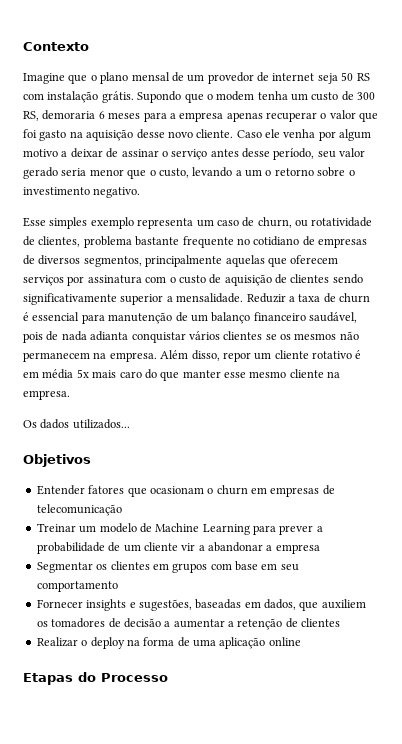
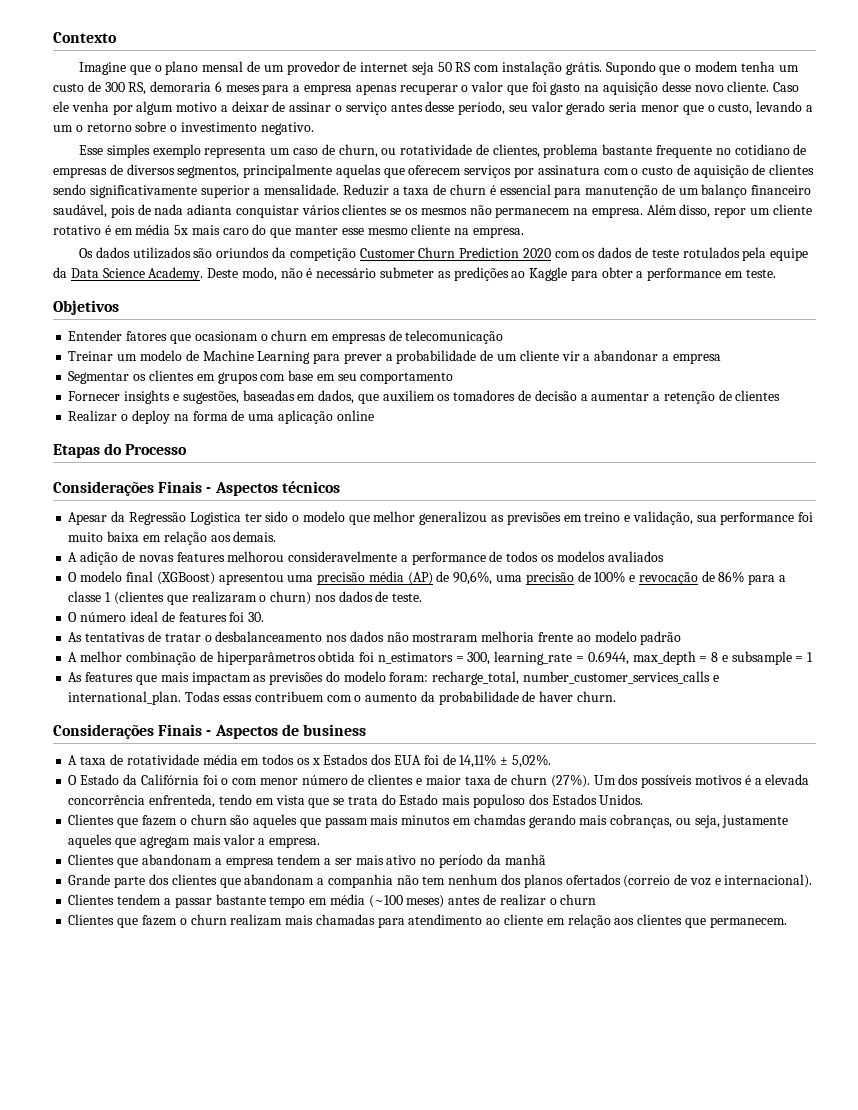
[72,419,130,429] utilizados... -> [132,247,809,261] [53,267,776,281] utilizados são oriundos da competição Customer Churn Prediction 2020 com os dados de teste rotulados pela equipe da Data Science Academy. Deste modo, não é necessário submeter as predições ao Kaggle para obter a performance em teste.
(168, 677) none -> [53,481,340,496] [68,511,814,525] [68,531,277,545] [68,551,664,565] [68,571,786,585] [68,591,423,605] [68,611,265,622] [68,631,682,645] [68,651,814,665] [68,671,719,685] [68,691,616,705] [53,724,366,739] [68,754,551,768] [68,774,810,788] [68,794,644,808] [68,814,789,828] [68,834,321,848] [68,854,546,868] [68,874,813,888] [68,894,597,908] [68,914,787,928] // Considerações Finais - Aspectos técnicos // Apesar da Regressão Logistica ter sido o modelo que melhor generalizou as previsões em treino e validação, sua performance foi muito baixa em relação aos demais. // A adição de novas features melhorou consideravelmente a performance de todos os modelos avaliados // O modelo final (XGBoost) apresentou uma precisão média (AP) de 90,6%, uma precisão de 100% e revocação de 86% para a classe 1 (clientes que realizaram o churn) nos dados de teste. // O número ideal de features foi 30. // As tentativas de tratar o desbalanceamento nos dados não mostraram melhoria frente ao modelo padrão // A melhor combinação de hiperparâmetros obtida foi n_estimators = 300, learning_rate = 0.6944, max_depth = 8 e subsample = 1 // As features que mais impactam as previsões do modelo foram: recharge_total, number_customer_services_calls e international_plan. Todas essas contribuem com o aumento da probabilidade de haver churn. // Considerações Finais - Aspectos de business // A taxa de rotatividade média em todos os x Estados dos EUA foi de 14,11% ± 5,02%. // O Estado da Califórnia foi o com menor número de clientes e maior taxa de churn (27%). Um dos possíveis motivos é a elevada concorrência enfrenteda, tendo em vista que se trata do Estado mais populoso dos Estados Unidos. // Clientes que fazem o churn são aqueles que passam mais minutos em chamdas gerando mais cobranças, ou seja, justamente aqueles que agregam mais valor a empresa. // Clientes que abandonam a empresa tendem a ser mais ativo no período da manhã // Grande parte dos clientes que abandonam a companhia não tem nenhum dos planos ofertados (correio de voz e internacional). // Clientes tendem a passar bastante tempo em média (~100 meses) antes de realizar o churn // Clientes que fazem o churn realizam mais chamadas para atendimento ao cliente em relação aos clientes que permanecem.

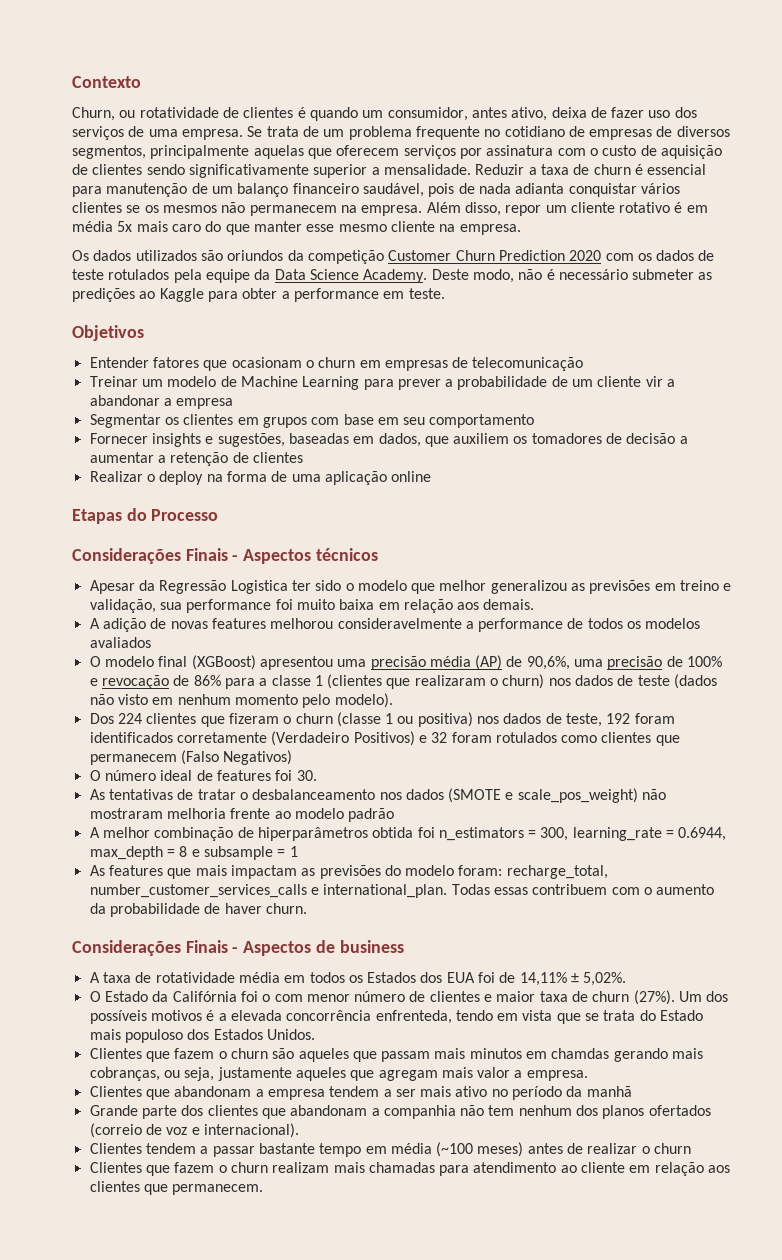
[79,61,799,75] [53,81,800,95] [53,101,813,115] [53,121,314,135] [79,144,653,158] Imagine que o plano mensal de um provedor de internet seja 50 RS com instalação grátis. Supondo que o modem tenha um custo de 300 RS, demoraria 6 meses para a empresa apenas recuperar o valor que foi gasto na aquisição desse novo cliente. Caso ele venha por algum motivo a deixar de assinar o serviço antes desse período, seu valor gerado seria menor que o custo, levando a um o retorno sobre o investimento negativo. // Esse simples exemplo representa um caso de churn, ou rotatividade de clientes, problema bastante -> [72,107,697,121] [72,126,412,140] Churn, ou rotatividade de clientes é quando um consumidor, antes ativo, deixa de fazer uso dos serviços de uma empresa. Se trata de um problema
[392,593,423,602] teste. -> [637,674,718,689] [89,693,393,708] [89,712,675,727] [89,731,680,746] [89,750,293,765] teste (dados não visto em nenhum momento pelo modelo). // Dos 224 clientes que fizeram o churn (classe 1 ou positiva) nos dados de teste, 192 foram identificados corretamente (Verdadeiro Positivos) e 32 foram rotulados como clientes que permanecem (Falso Negativos)
(384, 636) none -> [448,788,638,803] (SMOTE e scale_pos_weight)
[311,758,320,765] x -> (363, 979) none

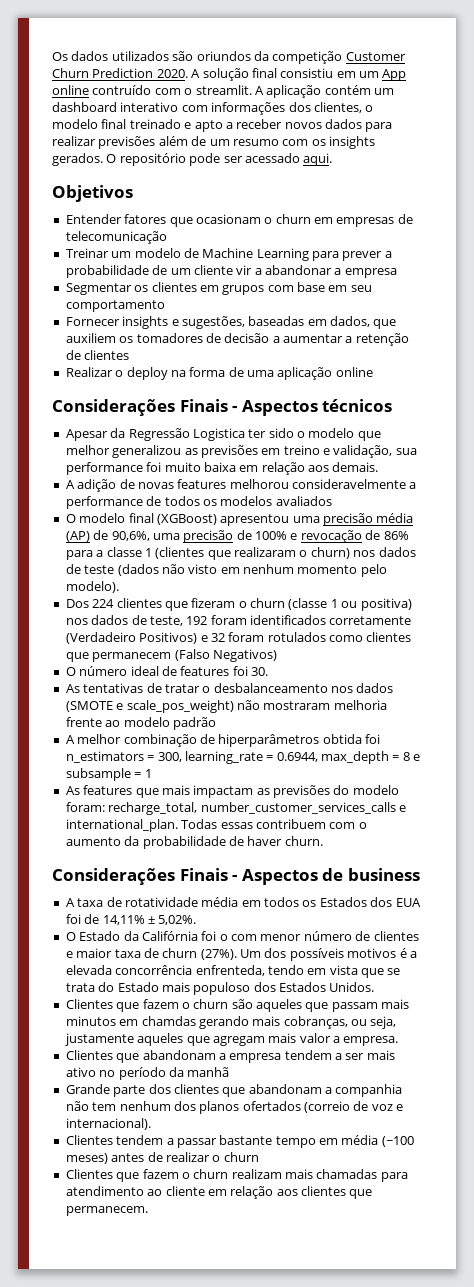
[72,76,141,88] [72,107,697,121] [72,126,730,140] [72,145,722,159] [72,164,707,178] [72,183,680,197] [72,202,708,216] [72,221,521,235] Contexto // Churn, ou rotatividade de clientes é quando um consumidor, antes ativo, deixa de fazer uso dos serviços de uma empresa. Se trata de um problema frequente no cotidiano de empresas de diversos segmentos, principalmente aquelas que oferecem serviços por assinatura com o custo de aquisição de clientes sendo significativamente superior a mensalidade. Reduzir a taxa de churn é essencial para manutenção de um balanço financeiro saudável, pois de nada adianta conquistar vários clientes se os mesmos não permanecem na empresa. Além disso, repor um cliente rotativo é em média 5x mais caro do que manter esse mesmo cliente na empresa. // -> (52, 56) none
[569,250,715,261] [72,269,713,283] [72,288,445,302] 2020 com os dados de teste rotulados pela equipe da Data Science Academy. Deste modo, não é necessário submeter as predições ao Kaggle para obter a performance em teste. -> [156,68,407,81] [52,85,394,98] [52,102,374,115] [52,119,393,132] [52,136,375,149] [52,153,333,166] 2020. A solução final consistiu em um App online contruído com o streamlit. A aplicação contém um dashboard interativo com informações dos clientes, o modelo final treinado e apto a receber novos dados para realizar previsões além de um resumo com os insights gerados. O repositório pode ser acessado aqui.
[72,508,219,524] // Etapas do Processo -> (373, 372) none

